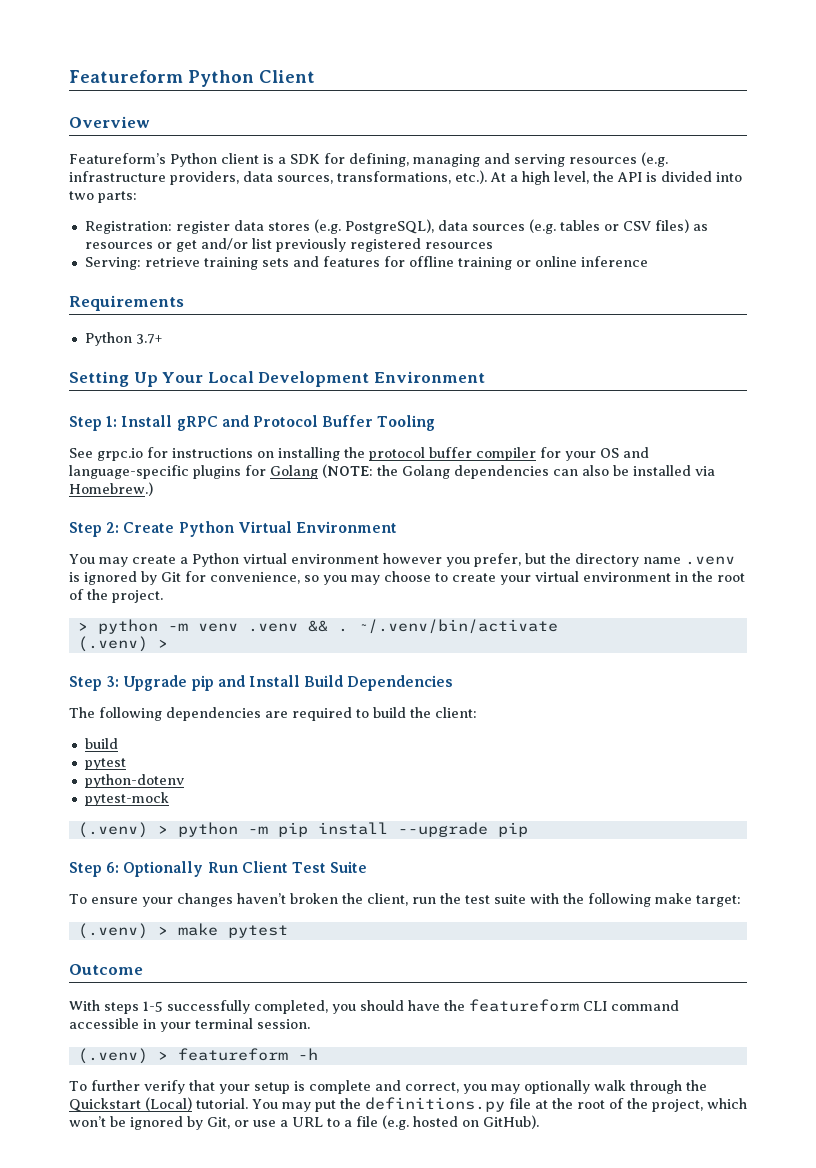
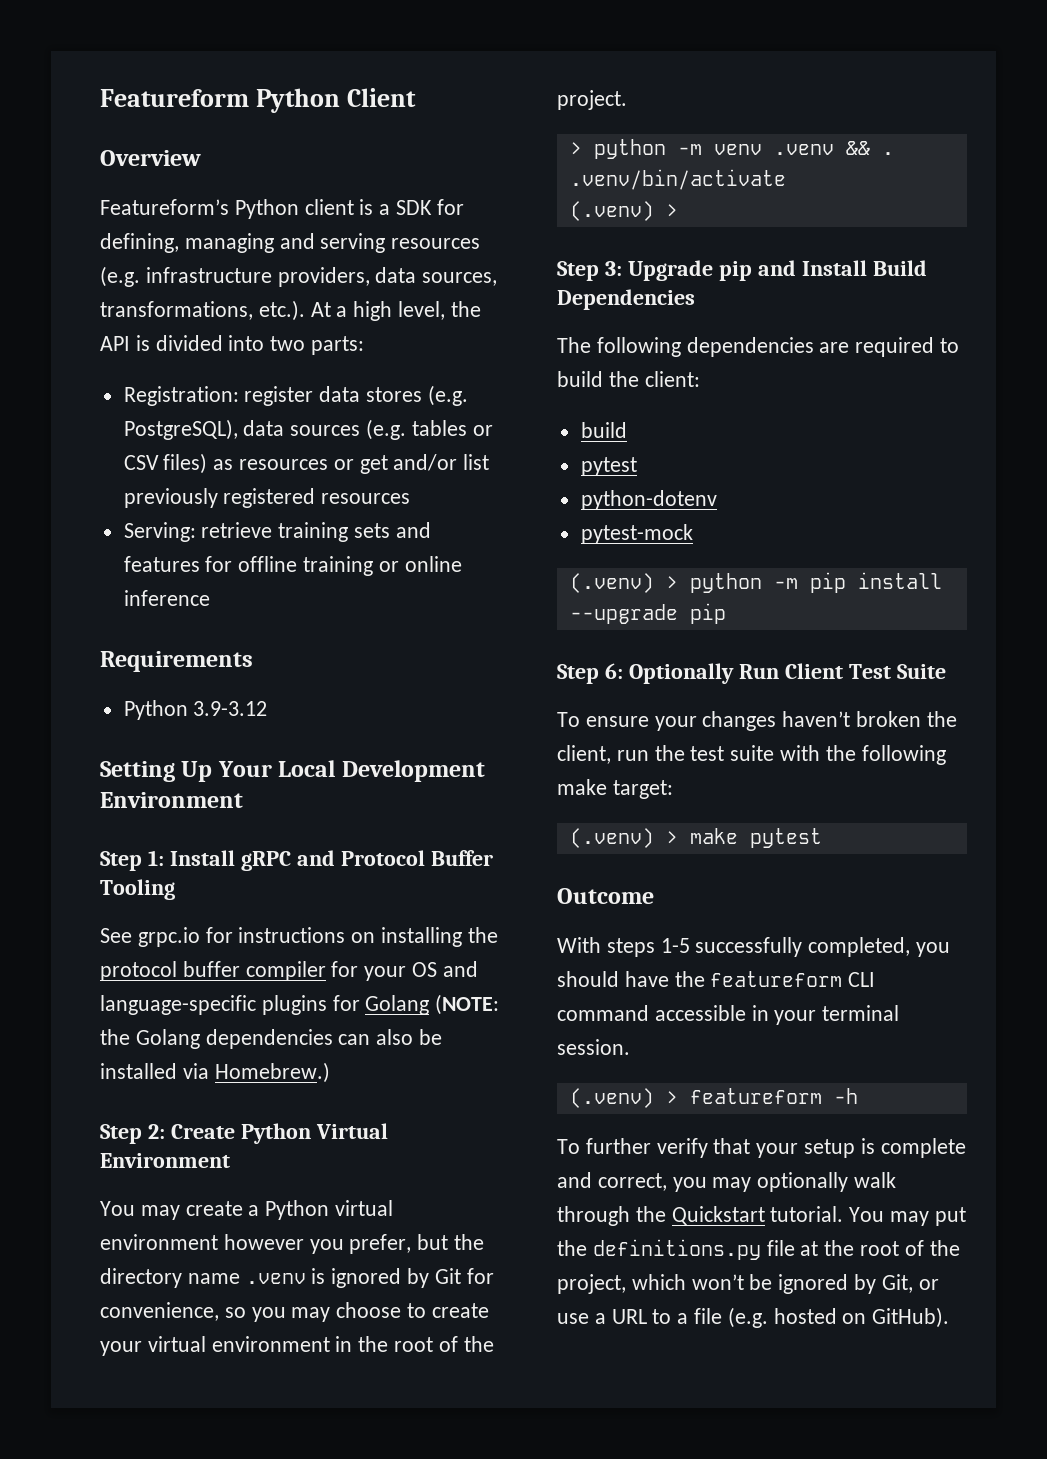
[135,334,162,344] 3.7+ -> [193,701,268,716] 3.9-3.12
[357,619,558,634] ~/.venv/bin/activate -> [569,169,786,190] .venv/bin/activate
[145,1097,192,1111] (Local) -> (765, 1215) none

